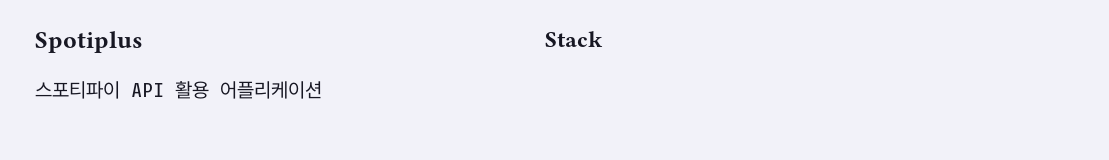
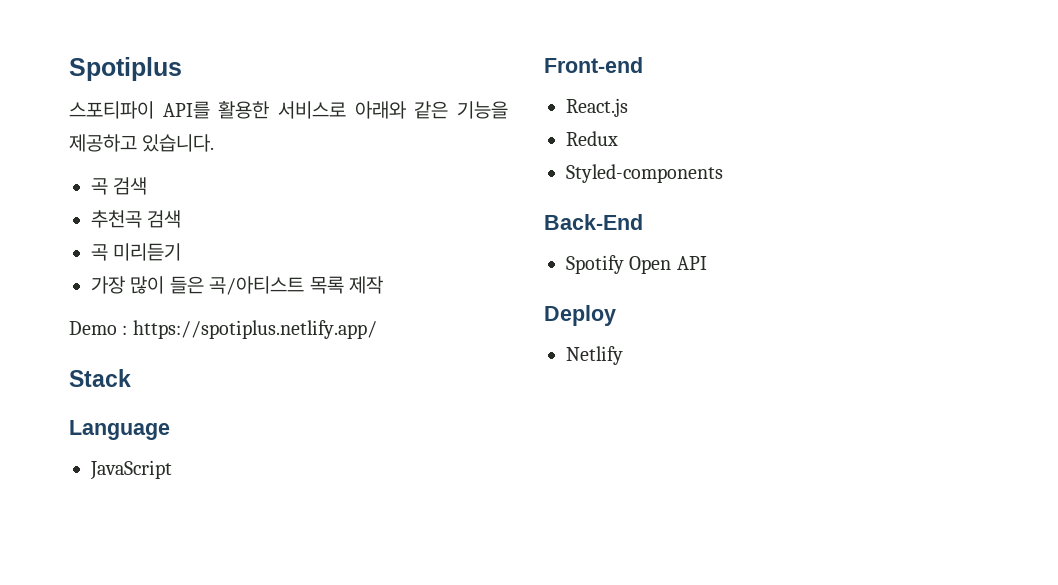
[131,81,322,99] [545,31,603,47] API 활용 어플리케이션 // Stack -> [162,101,509,119] [69,134,215,152] [91,177,148,195] [91,210,182,228] [91,243,182,261] [91,276,383,295] [69,320,377,339] [69,369,131,387] [69,420,170,440] [90,460,172,480] [544,57,643,73] [566,98,628,117] [566,131,618,146] [566,164,723,183] [544,214,643,230] [566,255,707,274] [544,305,616,326] [566,346,623,365] API를 활용한 서비스로 아래와 같은 기능을 제공하고 있습니다. // 곡 검색 // 추천곡 검색 // 곡 미리듣기 // 가장 많이 들은 곡/아티스트 목록 제작 // Demo : https://spotiplus.netlify.app/ // Stack // Language // JavaScript // Front-end // React.js // Redux // Styled-components // Back-End // Spotify Open API // Deploy // Netlify

